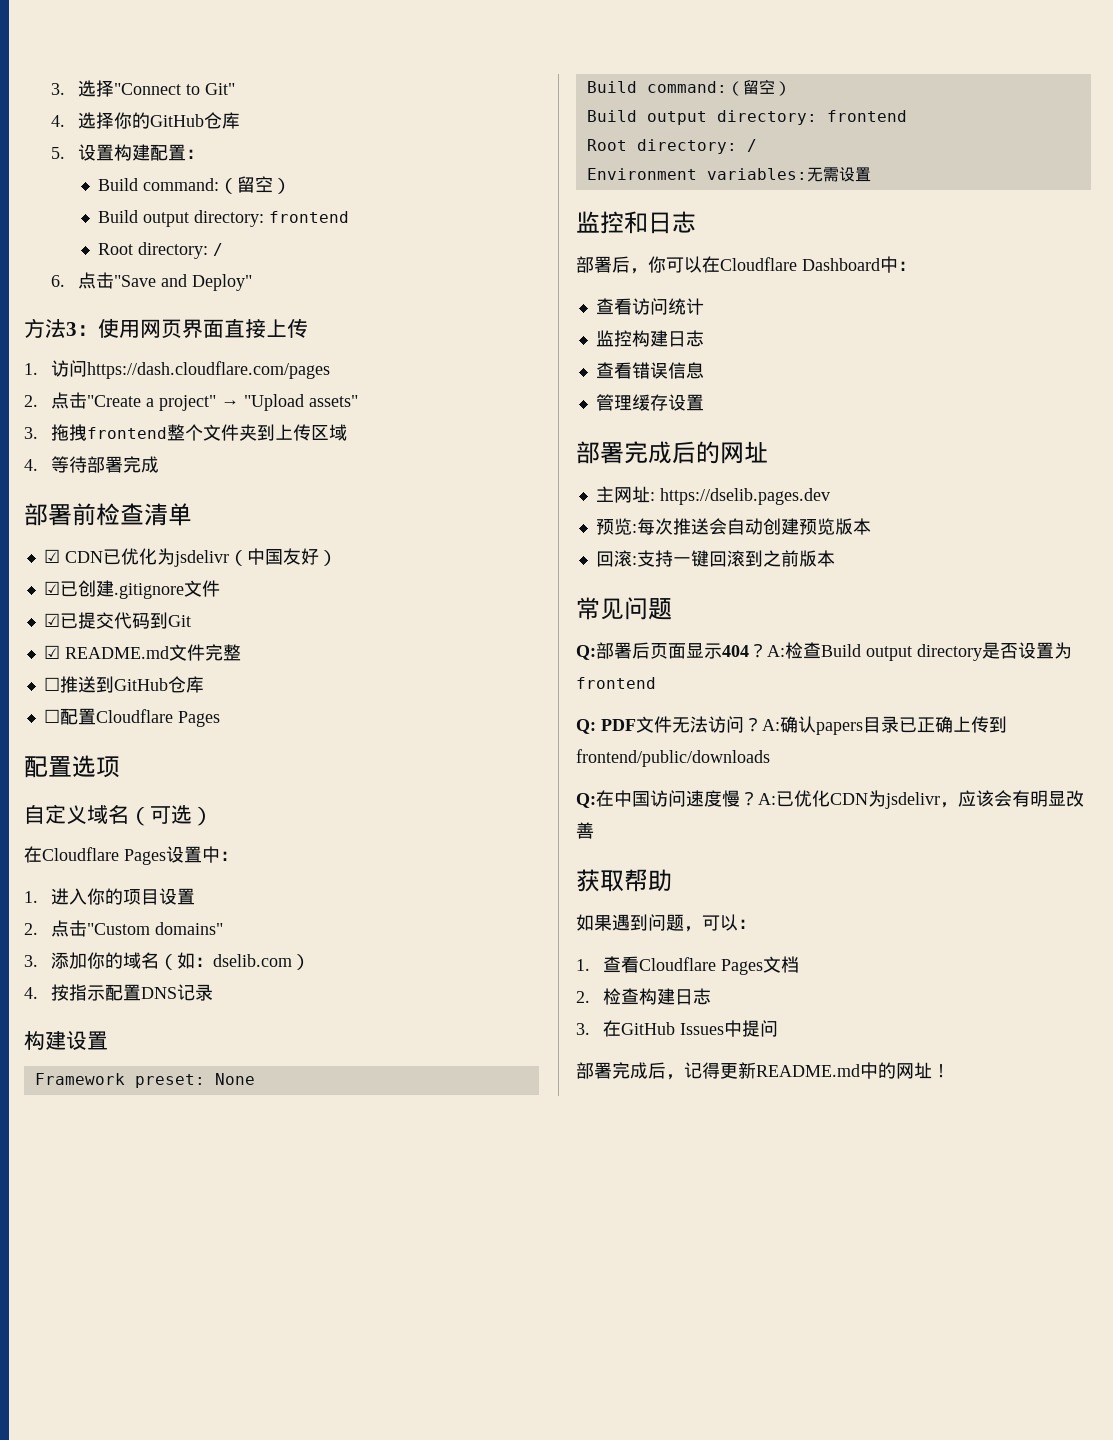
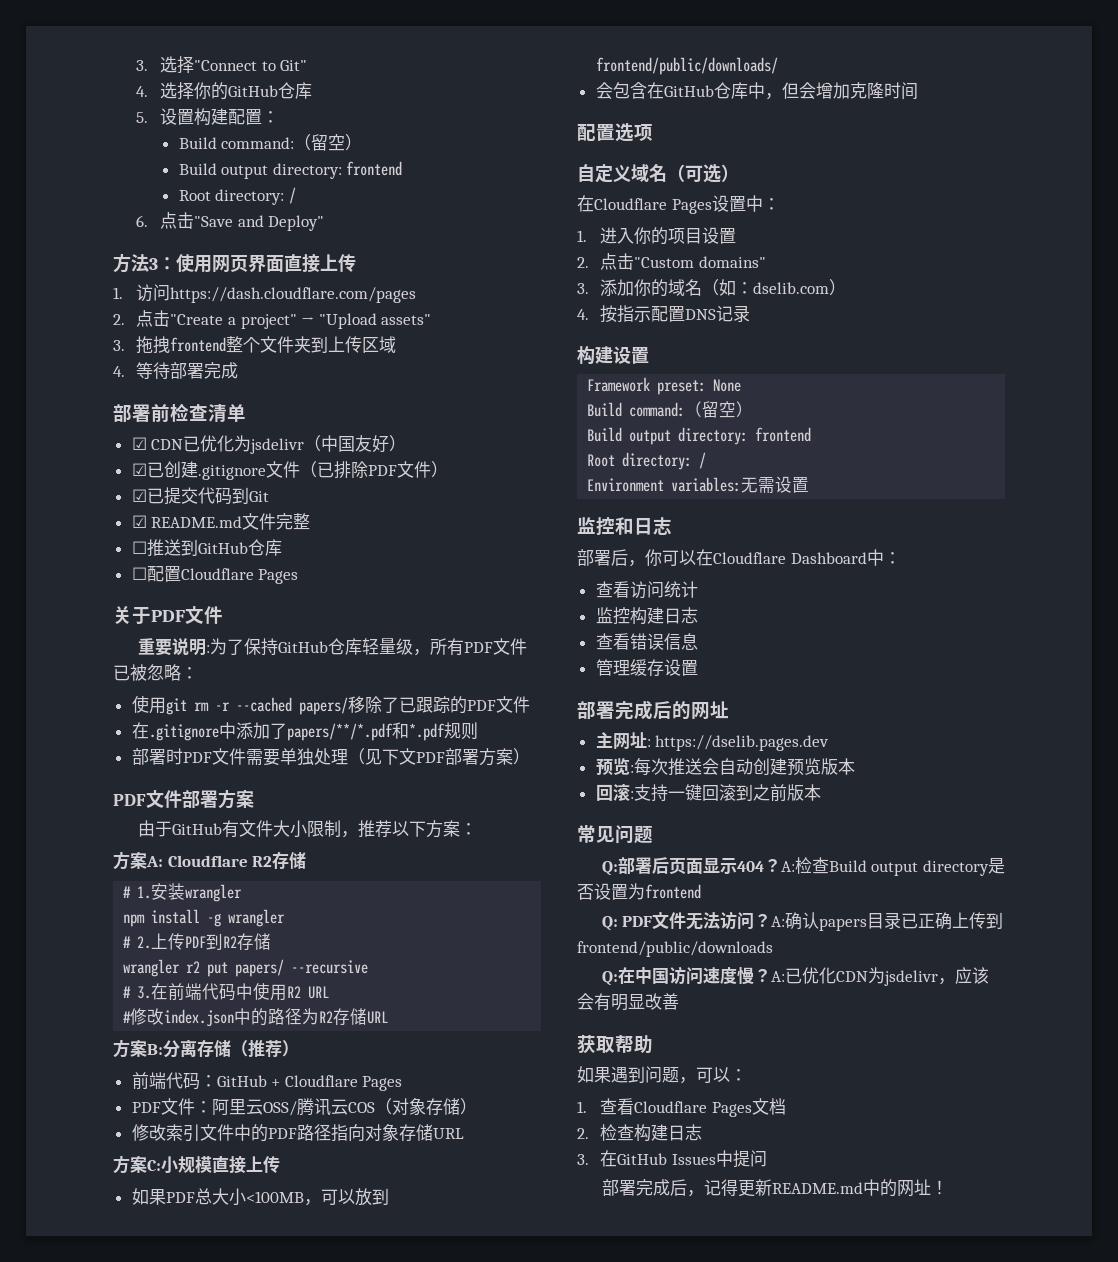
(220, 588) none -> [299,461,448,479] （已排除PDF文件）
(220, 719) none -> [113,606,223,624] [137,638,527,656] [113,664,198,681] [131,695,530,715] [131,722,478,741] [131,748,530,766] [113,789,254,809] [137,820,477,838] [113,851,307,870] [123,883,243,902] [123,909,286,927] [123,933,272,950] [123,959,369,977] [123,983,330,1001] [123,1008,389,1027] [113,1039,299,1058] [131,1072,403,1091] [131,1098,477,1116] [131,1124,464,1142] [113,1155,280,1174] [131,1188,389,1206] [595,57,778,75] [595,82,918,100] // 关于PDF文件 // 重要说明:为了保持GitHub仓库轻量级，所有PDF文件已被忽略： // 使用git rm -r --cached papers/移除了已跟踪的PDF文件 // 在.gitignore中添加了papers/**/*.pdf和*.pdf规则 // 部署时PDF文件需要单独处理（见下文PDF部署方案） // PDF文件部署方案 // 由于GitHub有文件大小限制，推荐以下方案： // 方案A: Cloudflare R2存储 // # 1.安装wrangler // npm install -g wrangler // # 2.上传PDF到R2存储 // wrangler r2 put papers/ --recursive // # 3.在前端代码中使用R2 URL // #修改index.json中的路径为R2存储URL // 方案B:分离存储（推荐） // 前端代码：GitHub + Cloudflare Pages // PDF文件：阿里云OSS/腾讯云COS（对象存储） // 修改索引文件中的PDF路径指向对象存储URL // 方案C:小规模直接上传 // 如果PDF总大小<100MB，可以放到frontend/public/downloads/ // 会包含在GitHub仓库中，但会增加克隆时间

